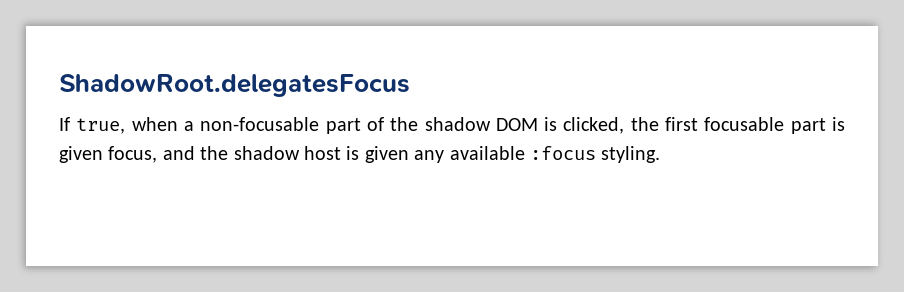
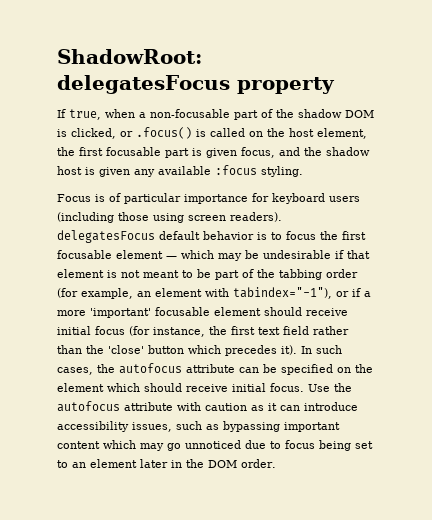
[59,74,410,97] ShadowRoot.delegatesFocus -> [57,49,202,64] [57,75,335,94] ShadowRoot: delegatesFocus property
(625, 125) none -> [120,127,367,139] or .focus() is called on the host element,
(661, 154) none -> [57,193,360,204] [57,212,282,223] [57,230,366,243] [57,250,370,261] [57,269,358,280] [57,287,371,299] [57,307,348,318] [57,326,349,337] [57,345,342,356] [57,363,373,375] [57,383,352,392] [57,401,358,412] [57,421,340,432] [57,440,373,451] [57,459,276,468] // Focus is of particular importance for keyboard users (including those using screen readers). delegatesFocus default behavior is to focus the first focusable element — which may be undesirable if that element is not meant to be part of the tabbing order (for example, an element with tabindex="-1"), or if a more 'important' focusable element should receive initial focus (for instance, the first text field rather than the 'close' button which precedes it). In such cases, the autofocus attribute can be specified on the element which should receive initial focus. Use the autofocus attribute with caution as it can introduce accessibility issues, such as bypassing important content which may go unnoticed due to focus being set to an element later in the DOM order.

